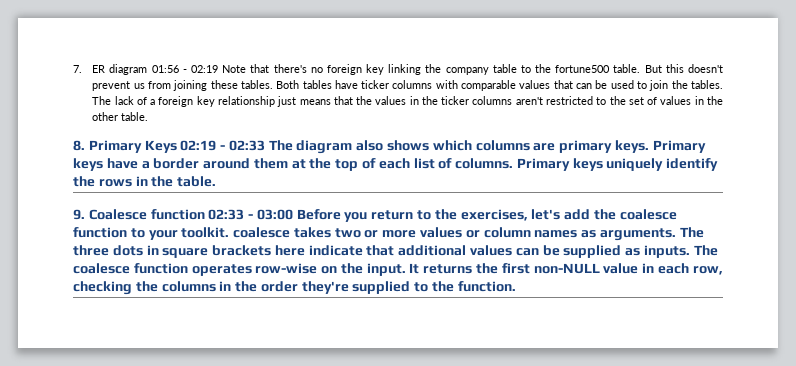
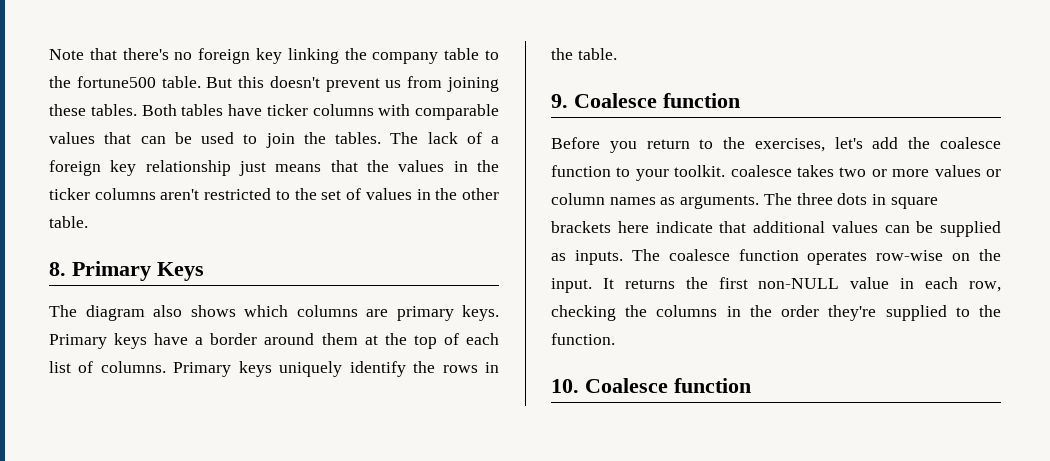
[73,64,218,75] 7. ER diagram 01:56 - 02:19 -> (49, 54) none
[180,140,265,151] 02:19 - 02:33 -> (204, 271) //
[208,209,293,220] 02:33 - 03:00 -> (740, 100) //
(516, 286) none -> [551,378,751,393] // 10. Coalesce function

